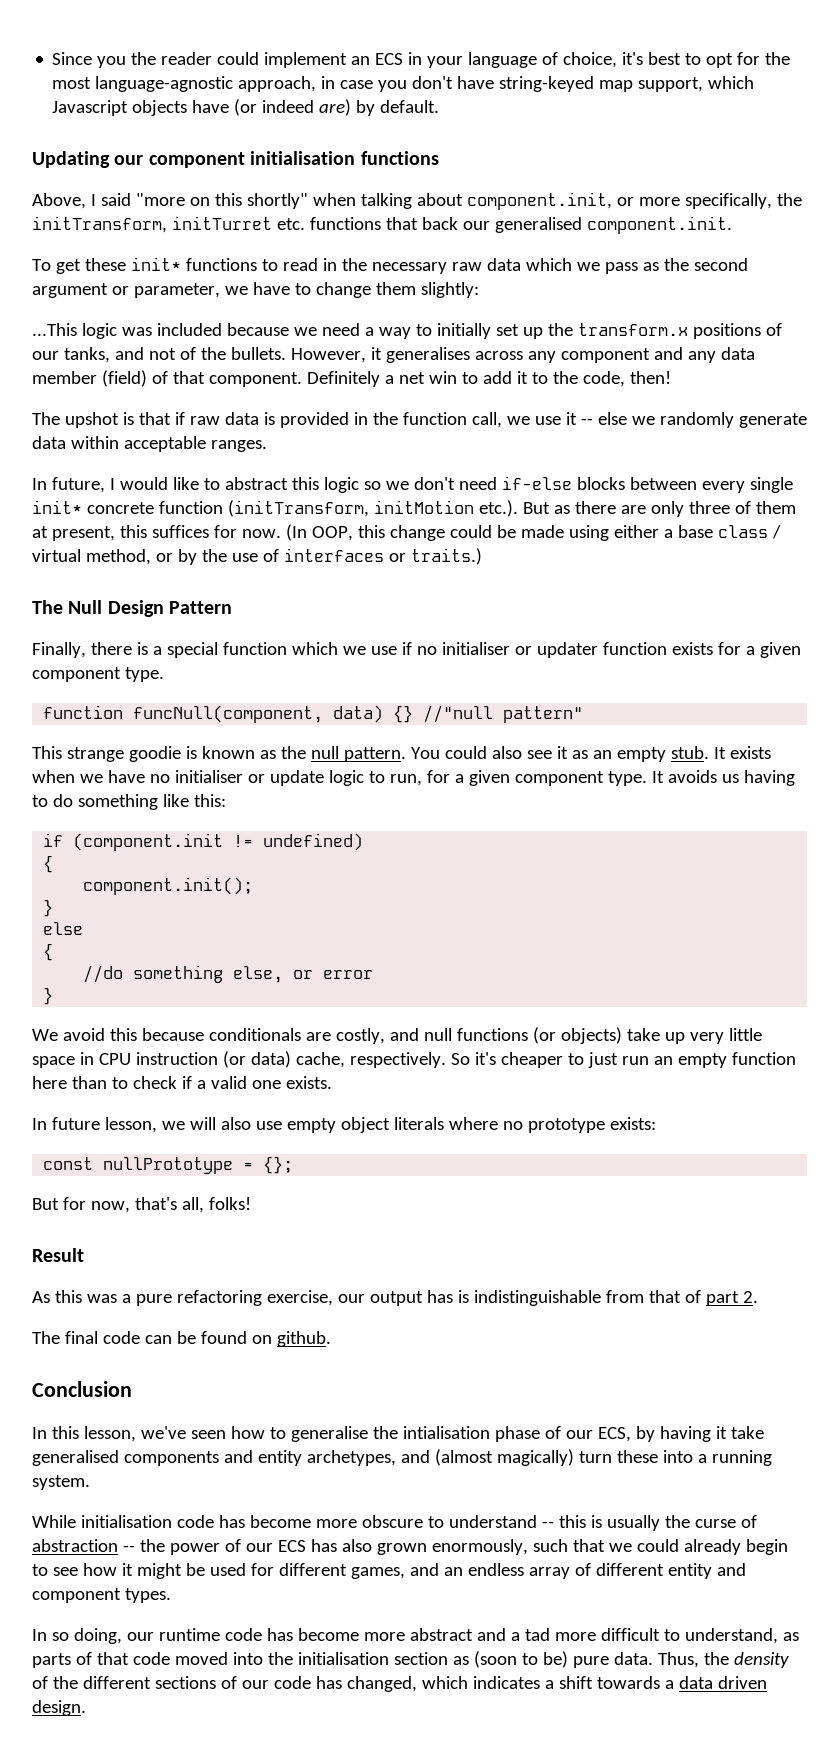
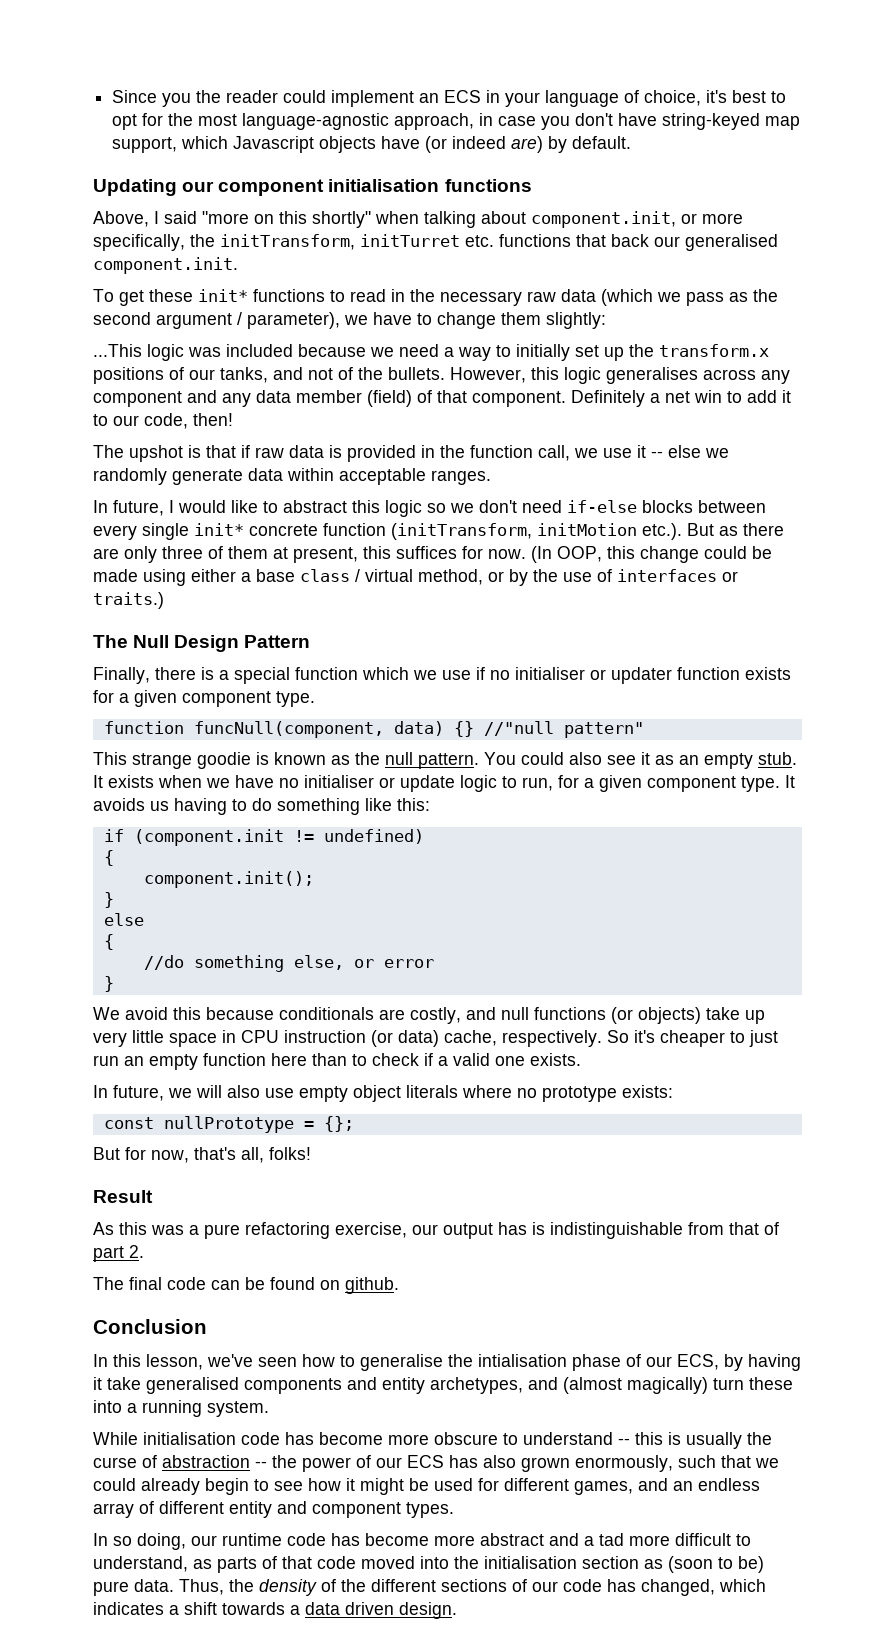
[525,258,572,271] which -> [601,289,653,306] (which
[111,283,220,298] or parameter, -> [237,312,340,329] / parameter),
[370,347,382,360] it -> [531,367,601,384] this logic
[552,371,578,384] the -> [113,415,139,426] our
[51,1117,157,1133] future lesson, -> [113,1085,164,1101] future,

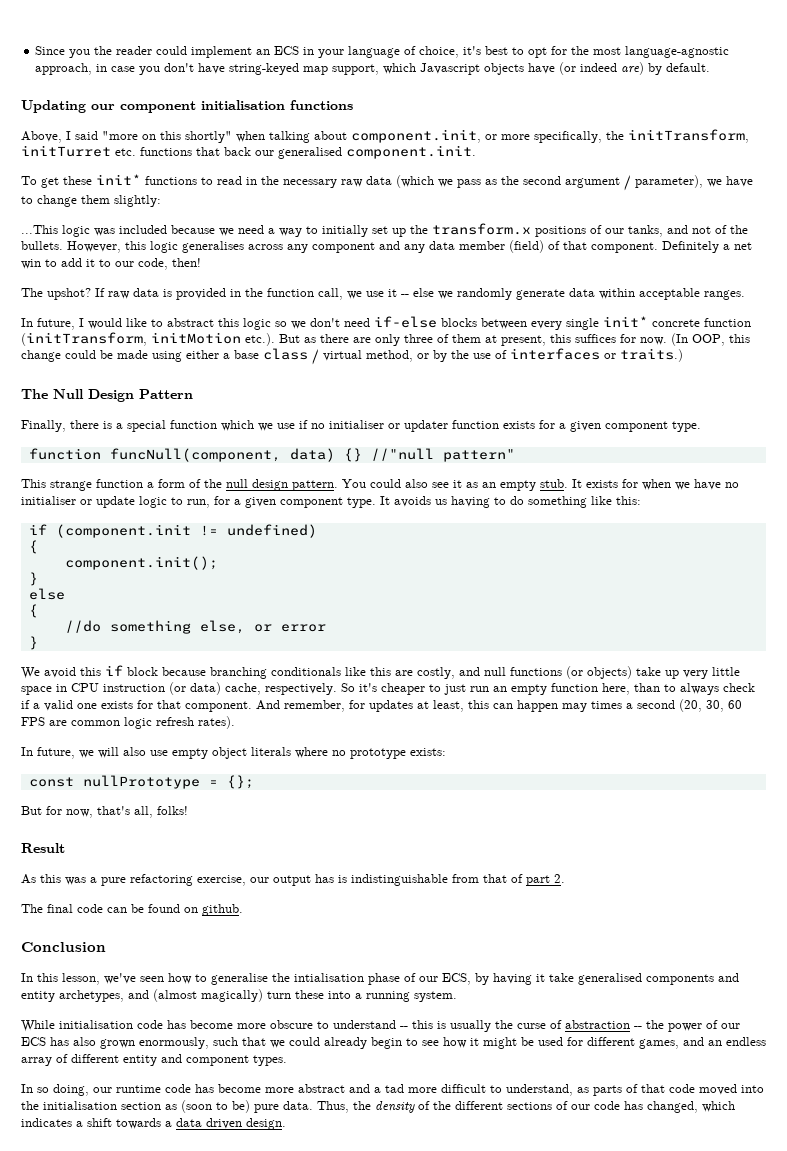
[129,445,250,462] upshot is that if -> [47,288,105,300] upshot? If
[197,752,350,769] goodie is known as -> [96,479,201,488] function a form of
(413, 758) none -> [252,479,288,491] design
(154, 781) none -> [622,479,638,488] for
[206,1007,374,1020] because conditionals -> [105,665,391,679] if block because branching conditionals like this
[271,1053,307,1066] here -> [602,683,630,695] here,
(367, 1060) none -> [680,683,719,695] always
[530,1053,581,1066] exists. -> [101,699,742,712] [21,716,235,729] exists for that component. And remember, for updates at least, this can happen may times a second (20, 30, 60 FPS are common logic refresh rates).

